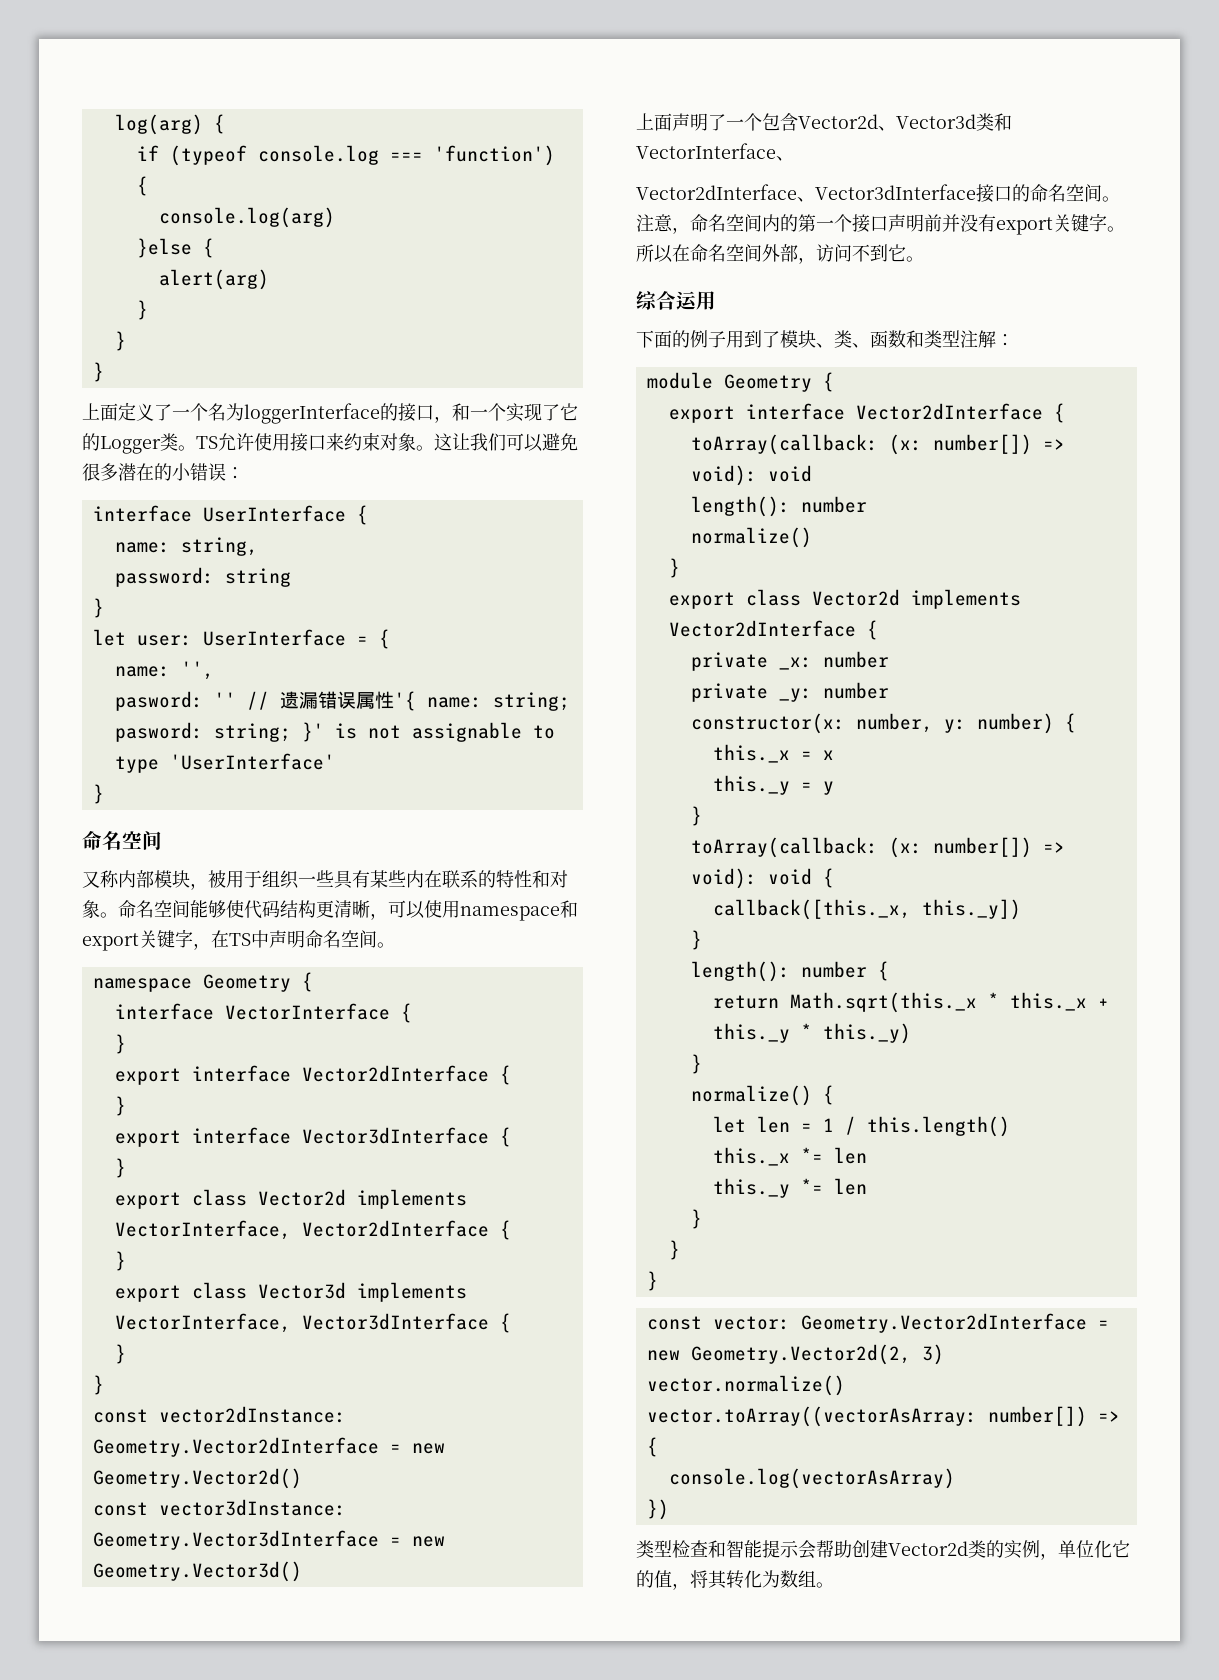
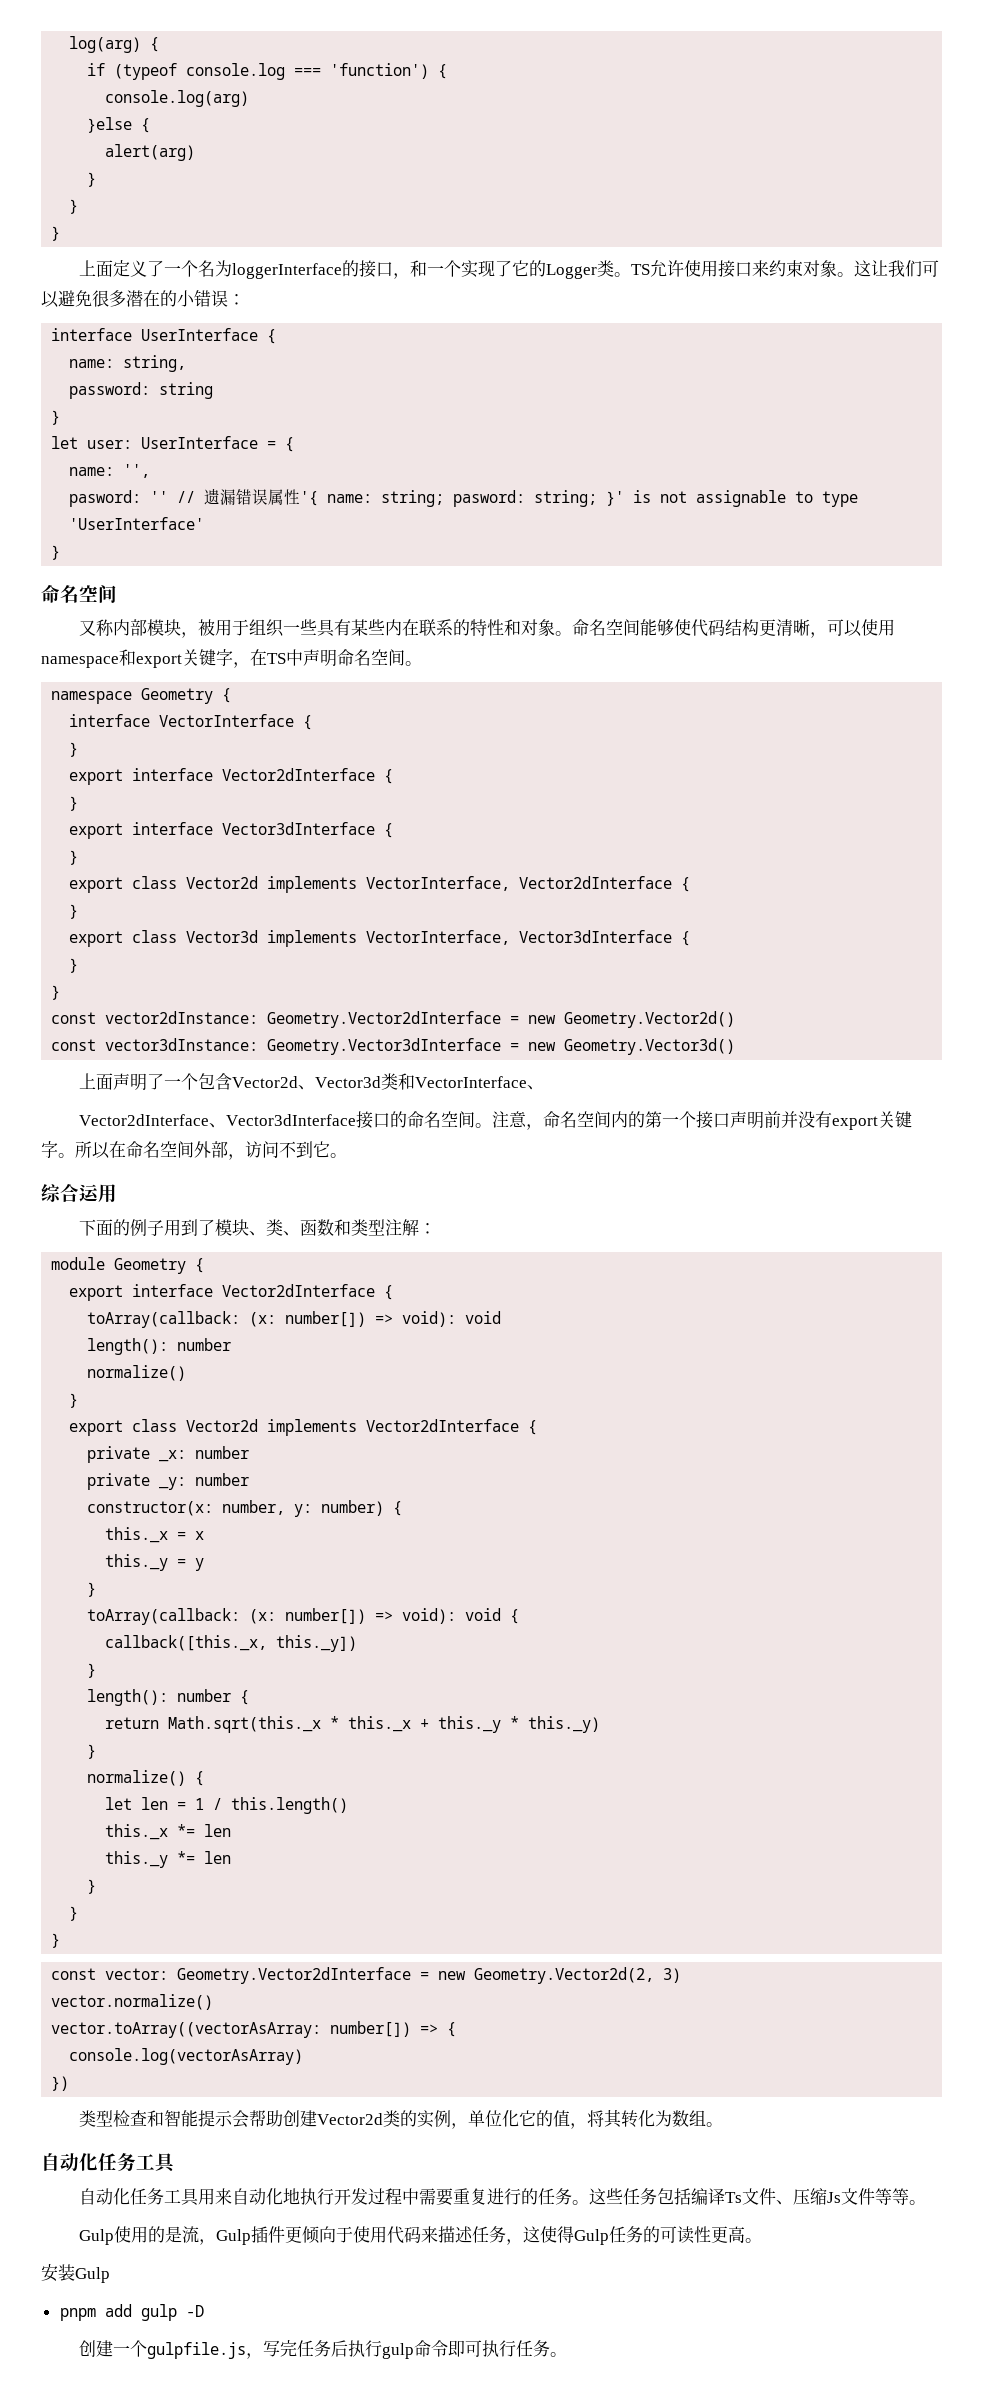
(834, 1585) none -> [41,2153,176,2173] [78,2188,926,2206] [78,2226,762,2245] [41,2264,110,2283] [59,2304,204,2321] [78,2340,567,2359] // 自动化任务工具 // 自动化任务工具用来自动化地执行开发过程中需要重复进行的任务。这些任务包括编译Ts文件、压缩Js文件等等。 // Gulp使用的是流，Gulp插件更倾向于使用代码来描述任务，这使得Gulp任务的可读性更高。 // 安装Gulp // pnpm add gulp -D // 创建一个gulpfile.js，写完任务后执行gulp命令即可执行任务。

